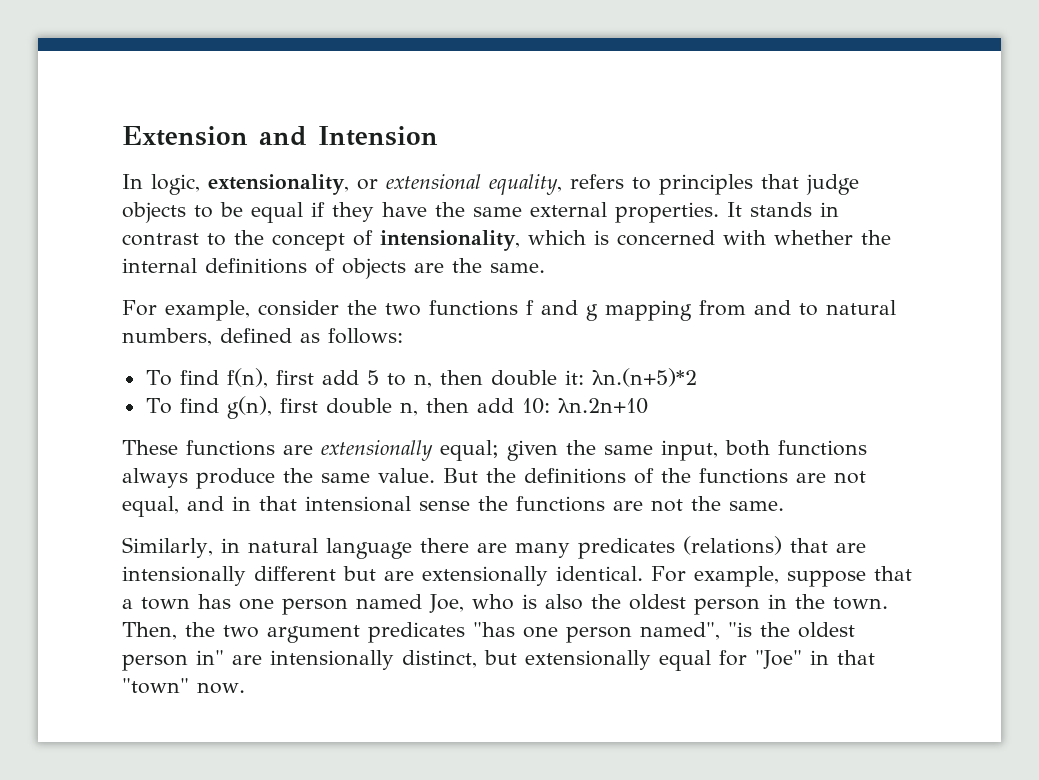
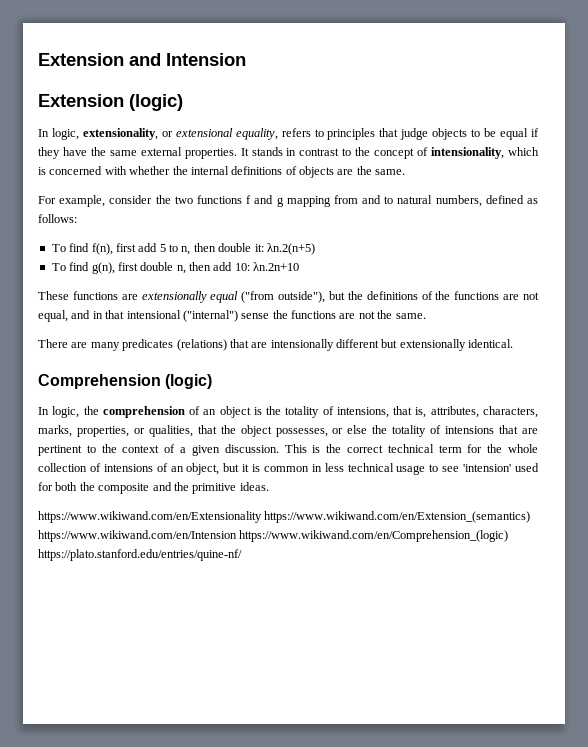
(438, 136) none -> [38,94,183,111] // Extension (logic)
[591,368,697,387] λn.(n+5)*2 -> [266,243,315,255] λn.2(n+5)
[440,440,867,461] [122,468,478,489] equal; given the same input, both functions always produce the same value. But -> [210,291,345,303] equal ("from outside"), but
(411, 504) none -> [182,310,238,322] ("internal")
[122,537,469,559] Similarly, in natural language there -> [38,339,68,348] There
[384,571,414,581] are -> (398, 343) none
[651,566,912,587] [122,594,888,615] [122,622,855,643] [122,650,875,671] [122,678,245,694] For example, suppose that a town has one person named Joe, who is also the oldest person in the town. Then, the two argument predicates "has one person named", "is the oldest person in" are intensionally distinct, but extensionally equal for "Joe" in that "town" now. -> [38,374,213,389] [38,406,538,418] [38,425,538,437] [38,444,538,456] [38,463,539,475] [38,482,269,494] [38,511,531,523] [38,530,509,542] [38,549,242,561] // Comprehension (logic) // In logic, the comprehension of an object is the totality of intensions, that is, attributes, characters, marks, properties, or qualities, that the object possesses, or else the totality of intensions that are pertinent to the context of a given discussion. This is the correct technical term for the whole collection of intensions of an object, but it is common in less technical usage to see 'intension' used for both the composite and the primitive ideas. // https://www.wikiwand.com/en/Extensionality https://www.wikiwand.com/en/Extension_(semantics) https://www.wikiwand.com/en/Intension https://www.wikiwand.com/en/Comprehension_(logic) https://plato.stanford.edu/entries/quine-nf/

